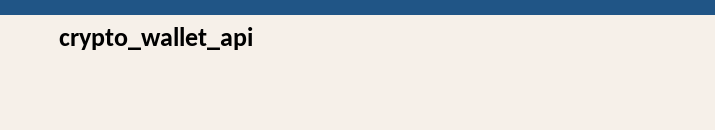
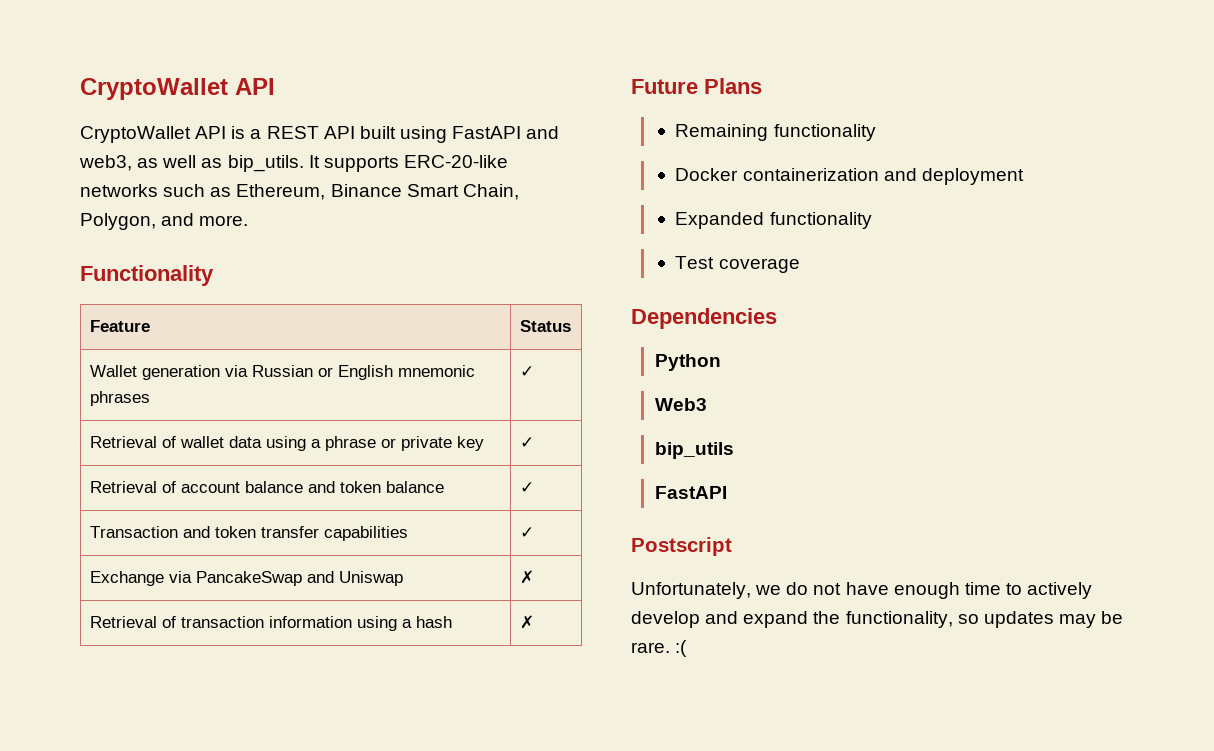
[59,27,253,50] crypto_wallet_api -> [80,78,275,100] [80,126,560,143] [79,155,508,172] [80,184,519,200] [80,213,249,230] [80,265,214,286] [89,320,150,332] [519,320,571,332] [89,365,475,380] [89,391,150,406] [519,366,534,377] [89,436,484,451] [519,437,534,448] [89,481,444,493] [519,482,534,493] [89,526,408,541] [519,527,534,538] [89,571,403,586] [519,570,534,584] [89,616,452,631] [519,615,534,629] [631,78,762,94] [675,124,876,141] [675,168,1024,185] [675,212,872,229] [675,256,800,273] [631,308,777,329] [654,354,721,371] [654,398,707,411] [654,442,734,459] [654,486,727,499] [631,537,732,556] [631,582,1093,599] [631,611,1124,628] [631,640,688,657] CryptoWallet API // CryptoWallet API is a REST API built using FastAPI and web3, as well as bip_utils. It supports ERC-20-like networks such as Ethereum, Binance Smart Chain, Polygon, and more. // Functionality // Feature | Status // Wallet generation via Russian or English mnemonic phrases | ✓ // Retrieval of wallet data using a phrase or private key | ✓ // Retrieval of account balance and token balance | ✓ // Transaction and token transfer capabilities | ✓ // Exchange via PancakeSwap and Uniswap | ✗ // Retrieval of transaction information using a hash | ✗ // Future Plans // Remaining functionality // Docker containerization and deployment // Expanded functionality // Test coverage // Dependencies // Python // Web3 // bip_utils // FastAPI // Postscript // Unfortunately, we do not have enough time to actively develop and expand the functionality, so updates may be rare. :(

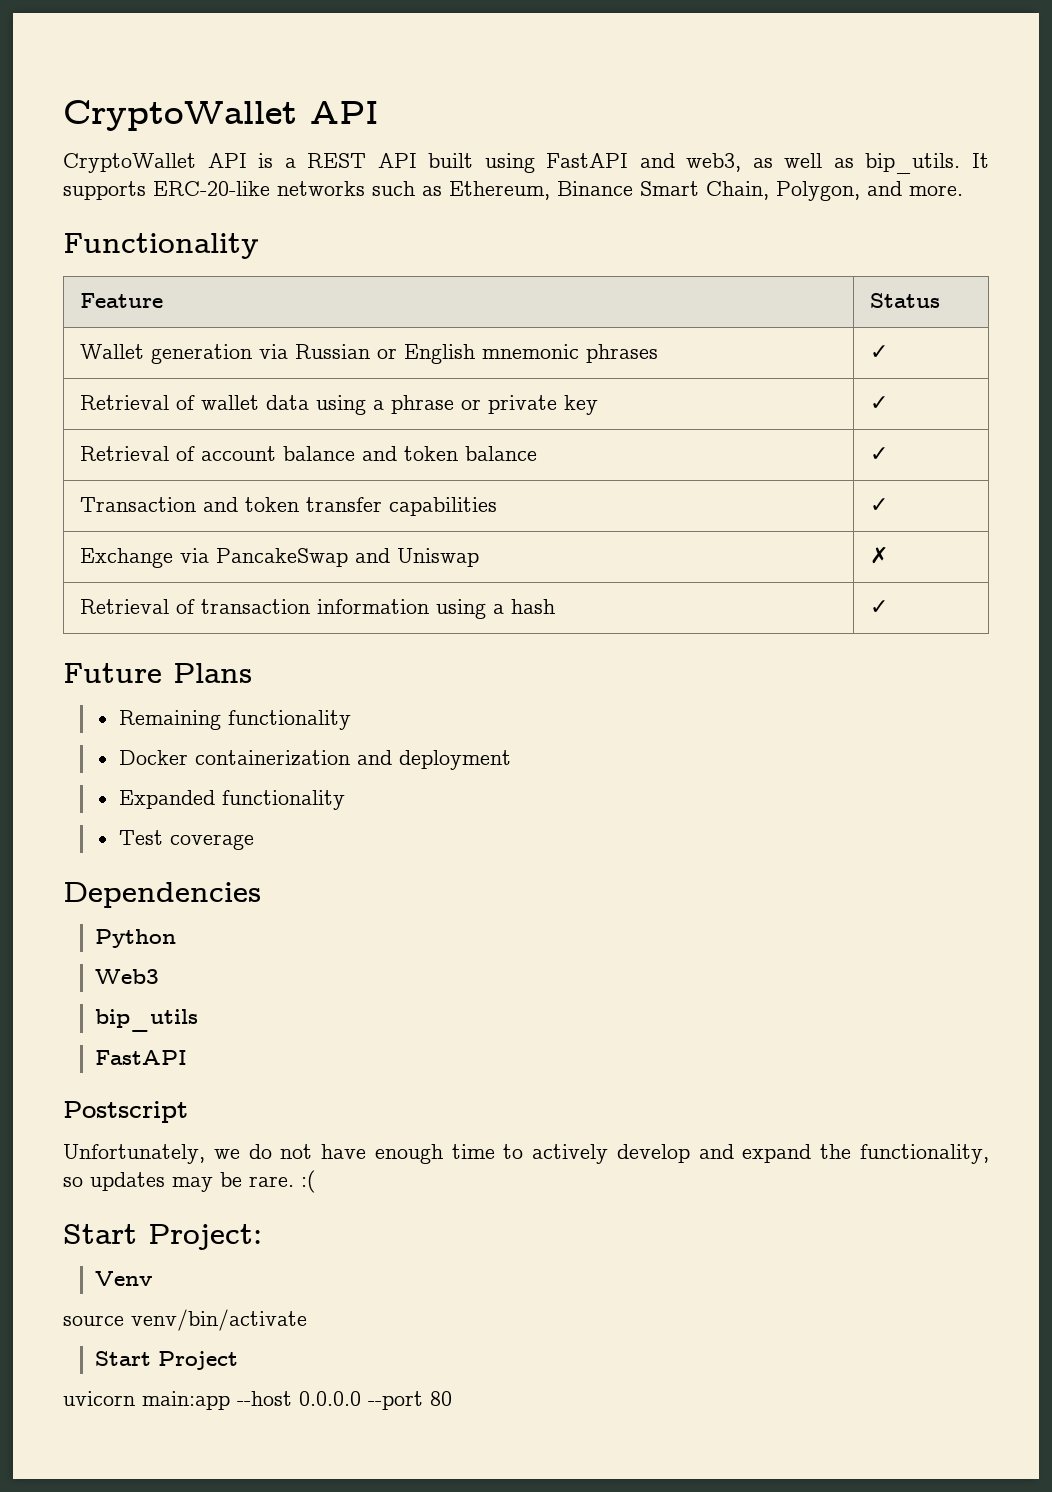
[519,615,534,629] ✗ -> [869,600,888,614] ✓
(688, 648) none -> [63,1224,262,1250] [95,1271,153,1286] [63,1309,307,1331] [95,1351,239,1370] [63,1391,452,1410] // Start Project: // Venv // source venv/bin/activate // Start Project // uvicorn main:app --host 0.0.0.0 --port 80

